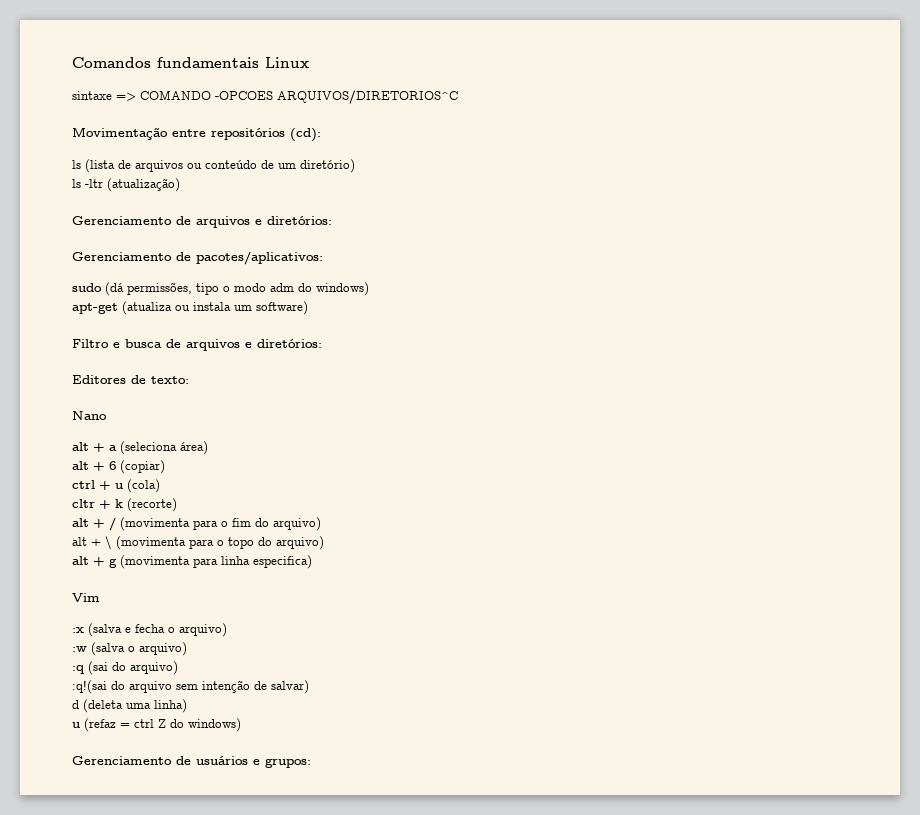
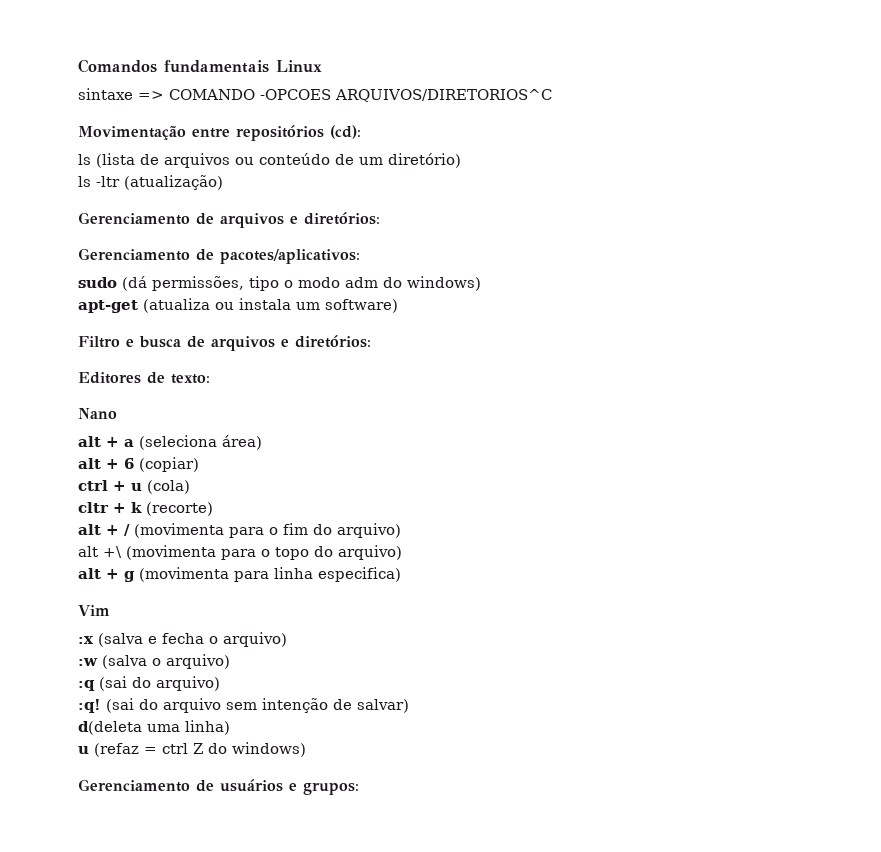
[91,536,112,550] + \ -> [103,546,122,558] +\
[72,680,107,694] :q!(sai -> [78,698,134,713] :q! (sai
[72,699,123,713] d (deleta -> [78,721,142,735] d(deleta

